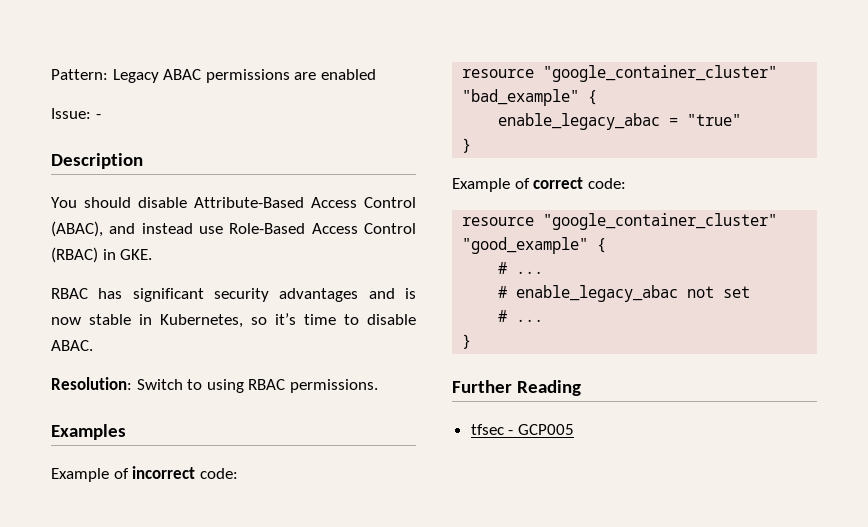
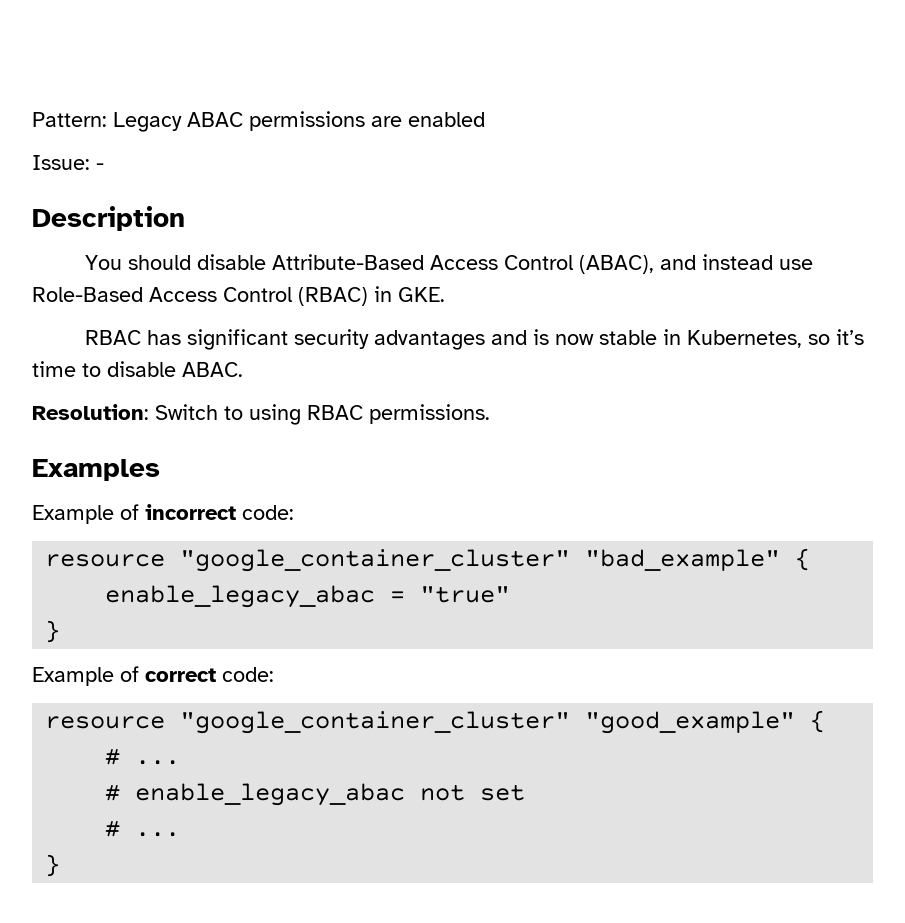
[452,380,581,396] [470,424,574,435] // Further Reading // tfsec - GCP005 -> (61, 865) none

